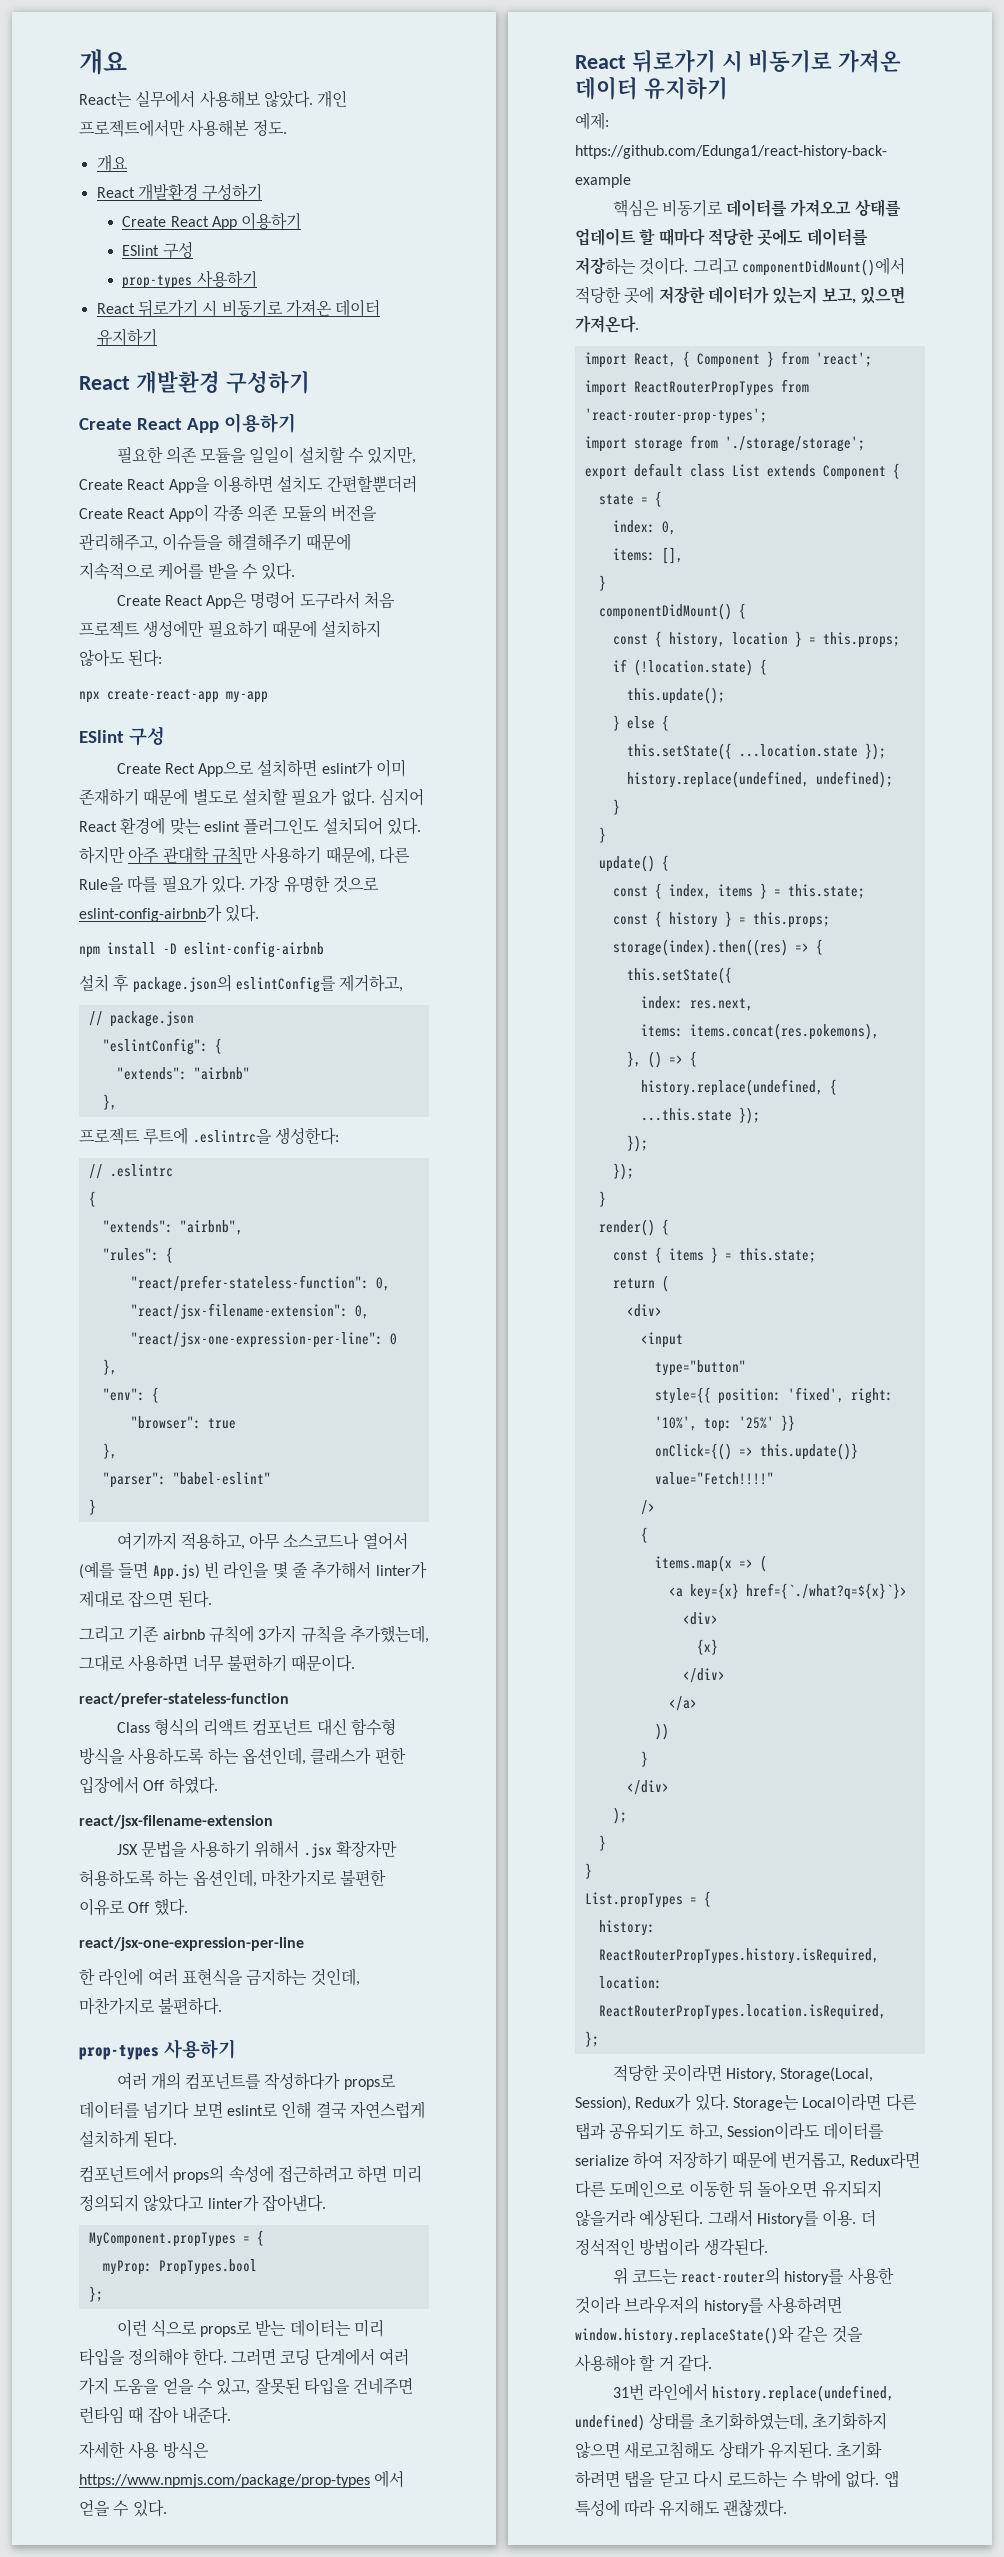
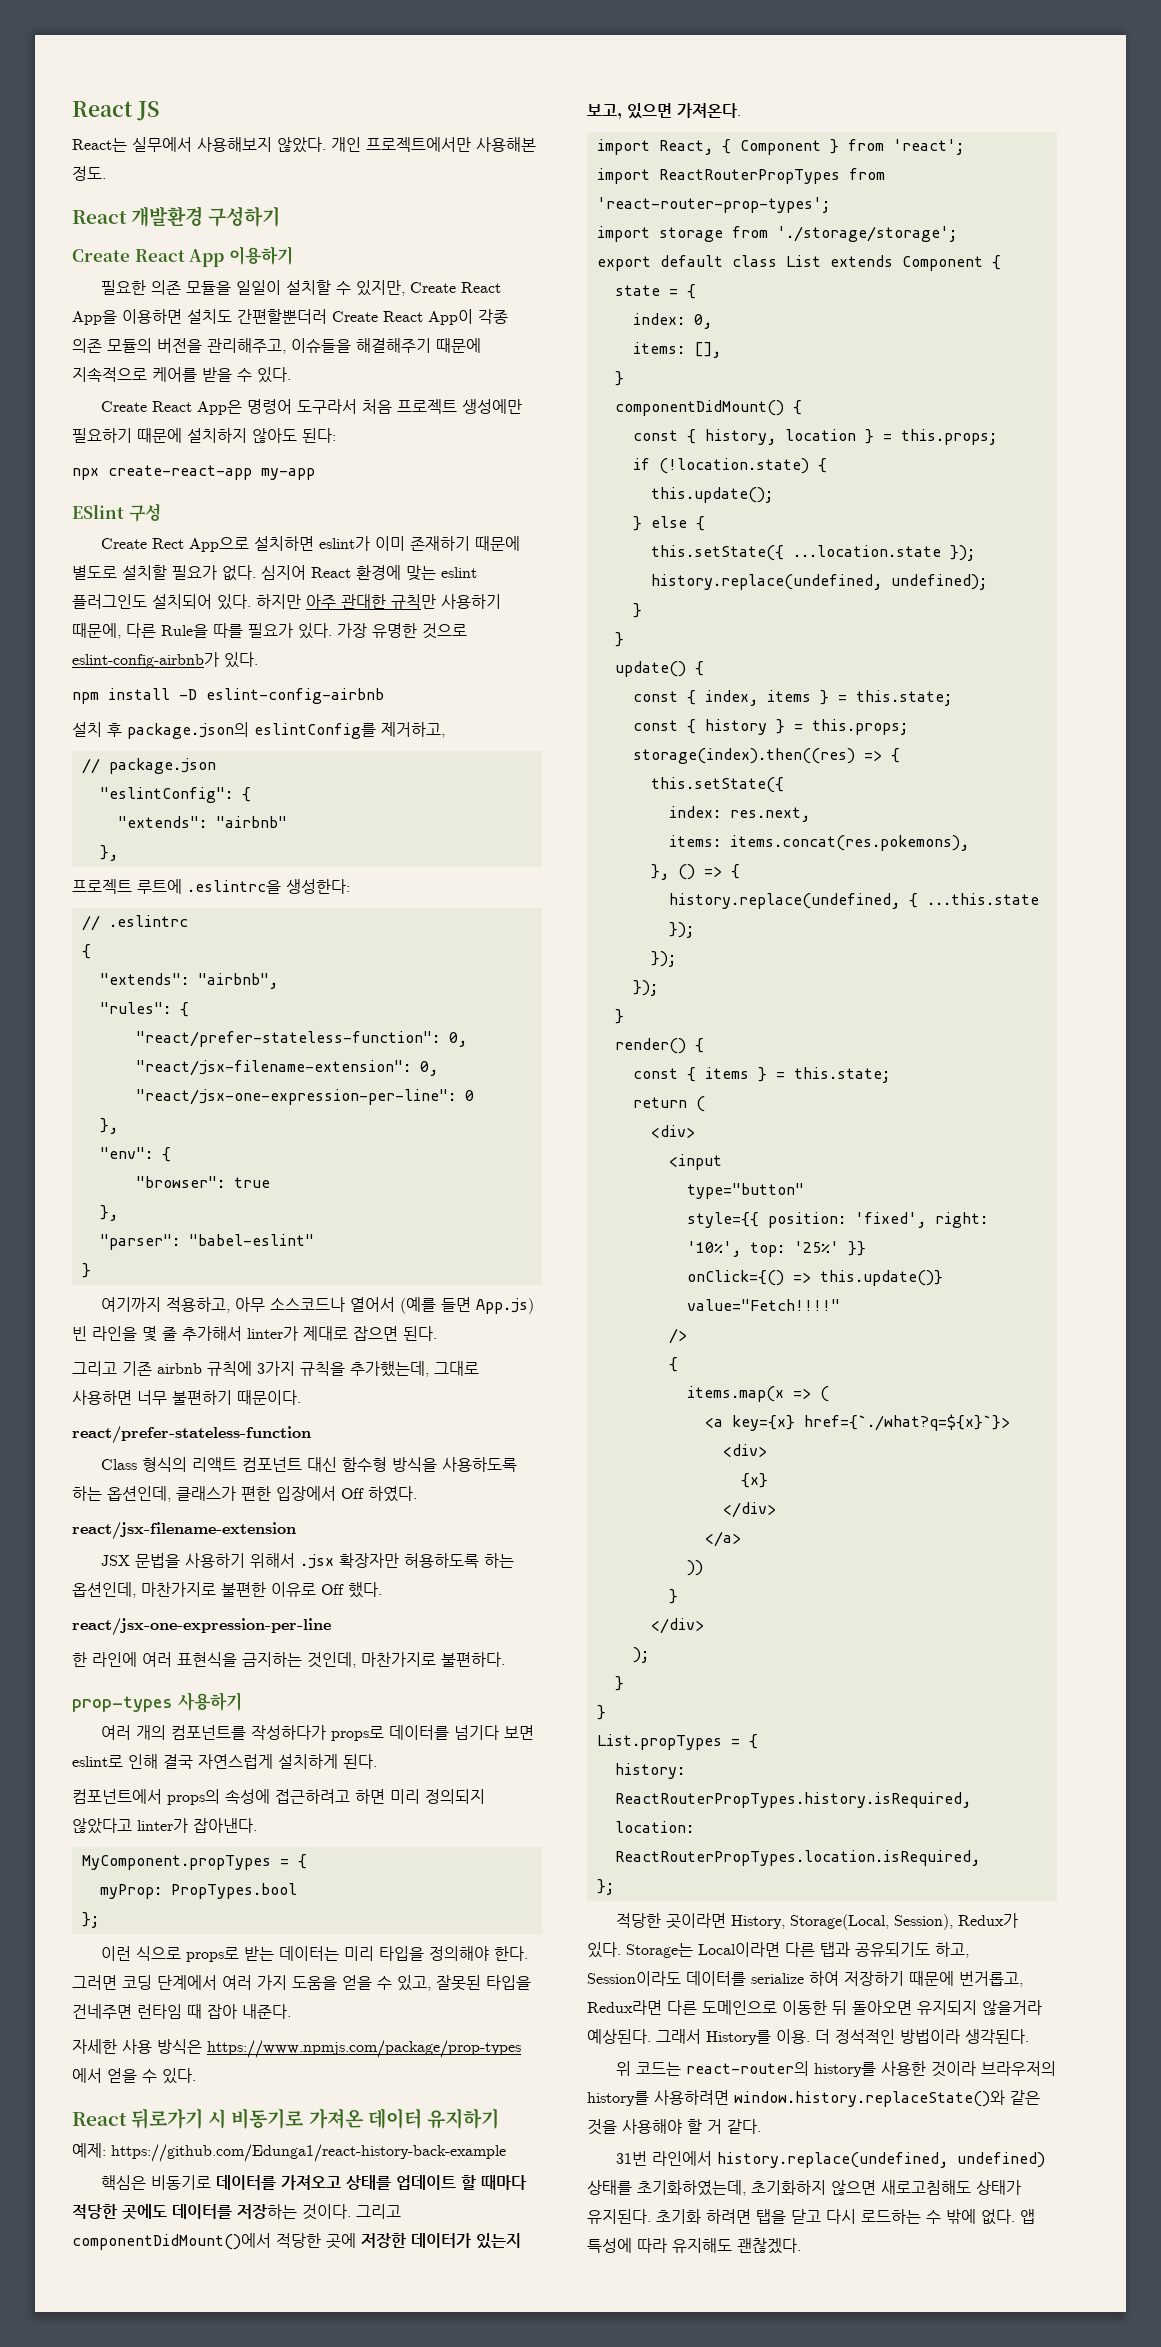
[79,49,127,75] 개요 -> [72,101,160,121] React JS
[199,90,261,108] 사용해보 -> [197,137,272,152] 사용해보지
[96,154,128,172] [96,183,263,201] [122,212,302,230] [122,241,193,259] [122,270,257,289] [96,299,381,317] [96,328,157,346] // 개요 // React 개발환경 구성하기 // Create React App 이용하기 // ESlint 구성 // prop-types 사용하기 // React 뒤로가기 시 비동기로 가져온 데이터 유지하기 -> (106, 173) none
[162,846,209,864] 관대학 -> [341,594,386,609] 관대한

